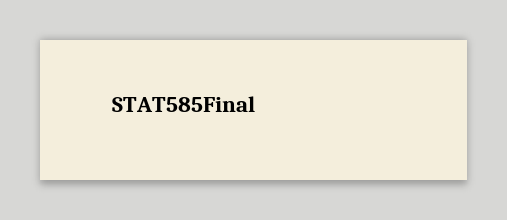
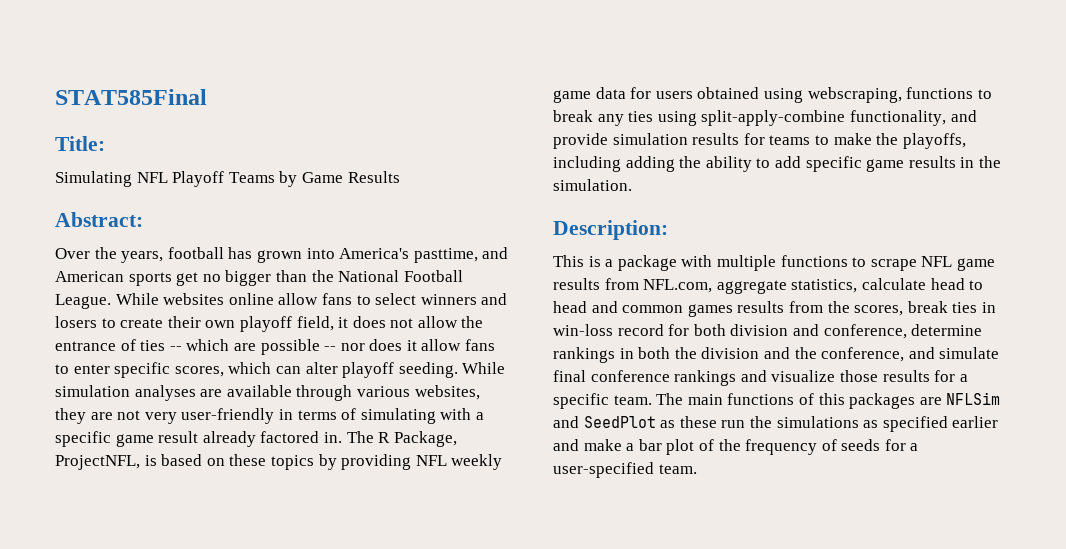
(255, 104) none -> [55,136,105,151] [55,171,400,187] [55,212,143,227] [55,247,509,263] [55,270,463,286] [55,293,508,309] [55,316,484,332] [55,339,496,355] [55,362,506,378] [55,385,480,401] [55,408,484,424] [55,431,457,447] [55,454,503,470] [553,87,992,103] [553,110,977,126] [553,133,966,149] [553,156,1001,172] [553,179,632,191] [553,220,668,240] [553,255,995,271] [553,278,984,294] [553,301,996,317] [553,324,983,339] [553,347,1000,363] [553,370,968,386] [553,392,1001,409] [553,416,999,432] [553,439,919,455] [553,462,697,478] // Title: // Simulating NFL Playoff Teams by Game Results // Abstract: // Over the years, football has grown into America's pasttime, and American sports get no bigger than the National Football League. While websites online allow fans to select winners and losers to create their own playoff field, it does not allow the entrance of ties -- which are possible -- nor does it allow fans to enter specific scores, which can alter playoff seeding. While simulation analyses are available through various websites, they are not very user-friendly in terms of simulating with a specific game result already factored in. The R Package, ProjectNFL, is based on these topics by providing NFL weekly game data for users obtained using webscraping, functions to break any ties using split-apply-combine functionality, and provide simulation results for teams to make the playoffs, including adding the ability to add specific game results in the simulation. // Description: // This is a package with multiple functions to scrape NFL game results from NFL.com, aggregate statistics, calculate head to head and common games results from the scores, break ties in win-loss record for both division and conference, determine rankings in both the division and the conference, and simulate final conference rankings and visualize those results for a specific team. The main functions of this packages are NFLSim and SeedPlot as these run the simulations as specified earlier and make a bar plot of the frequency of seeds for a user-specified team.

